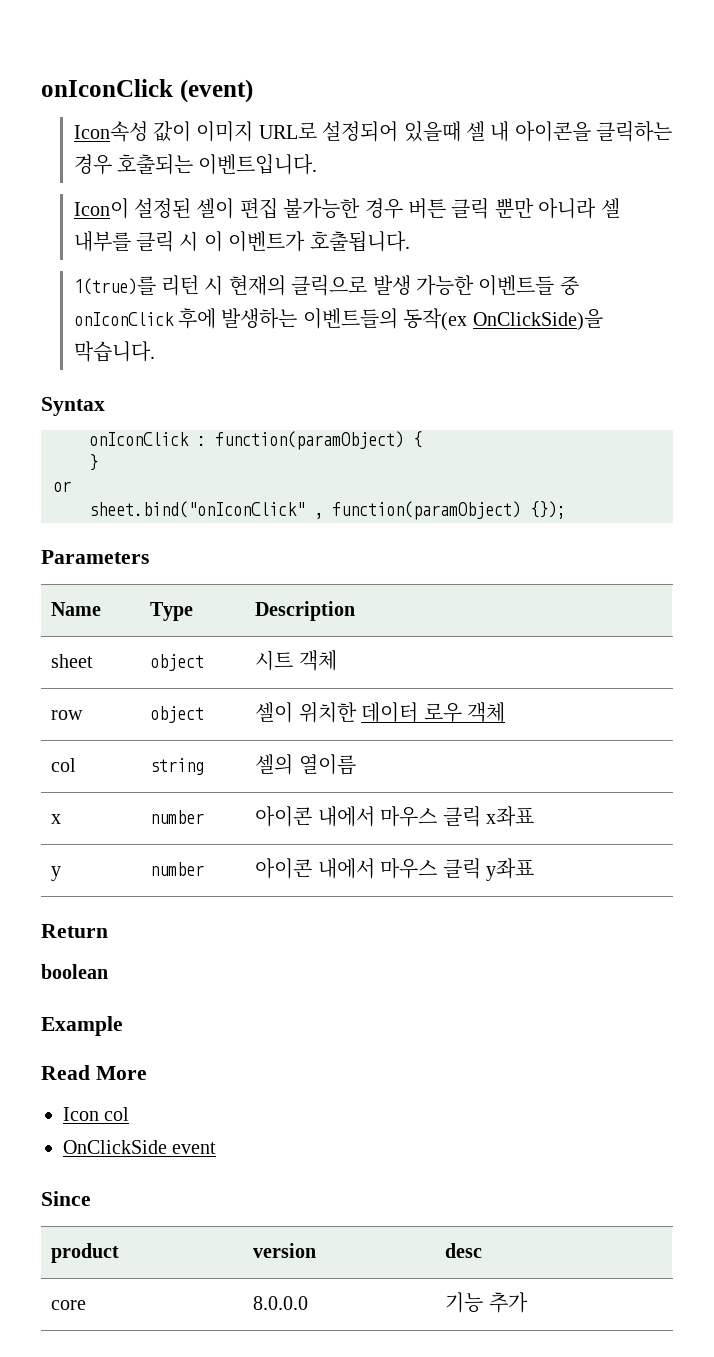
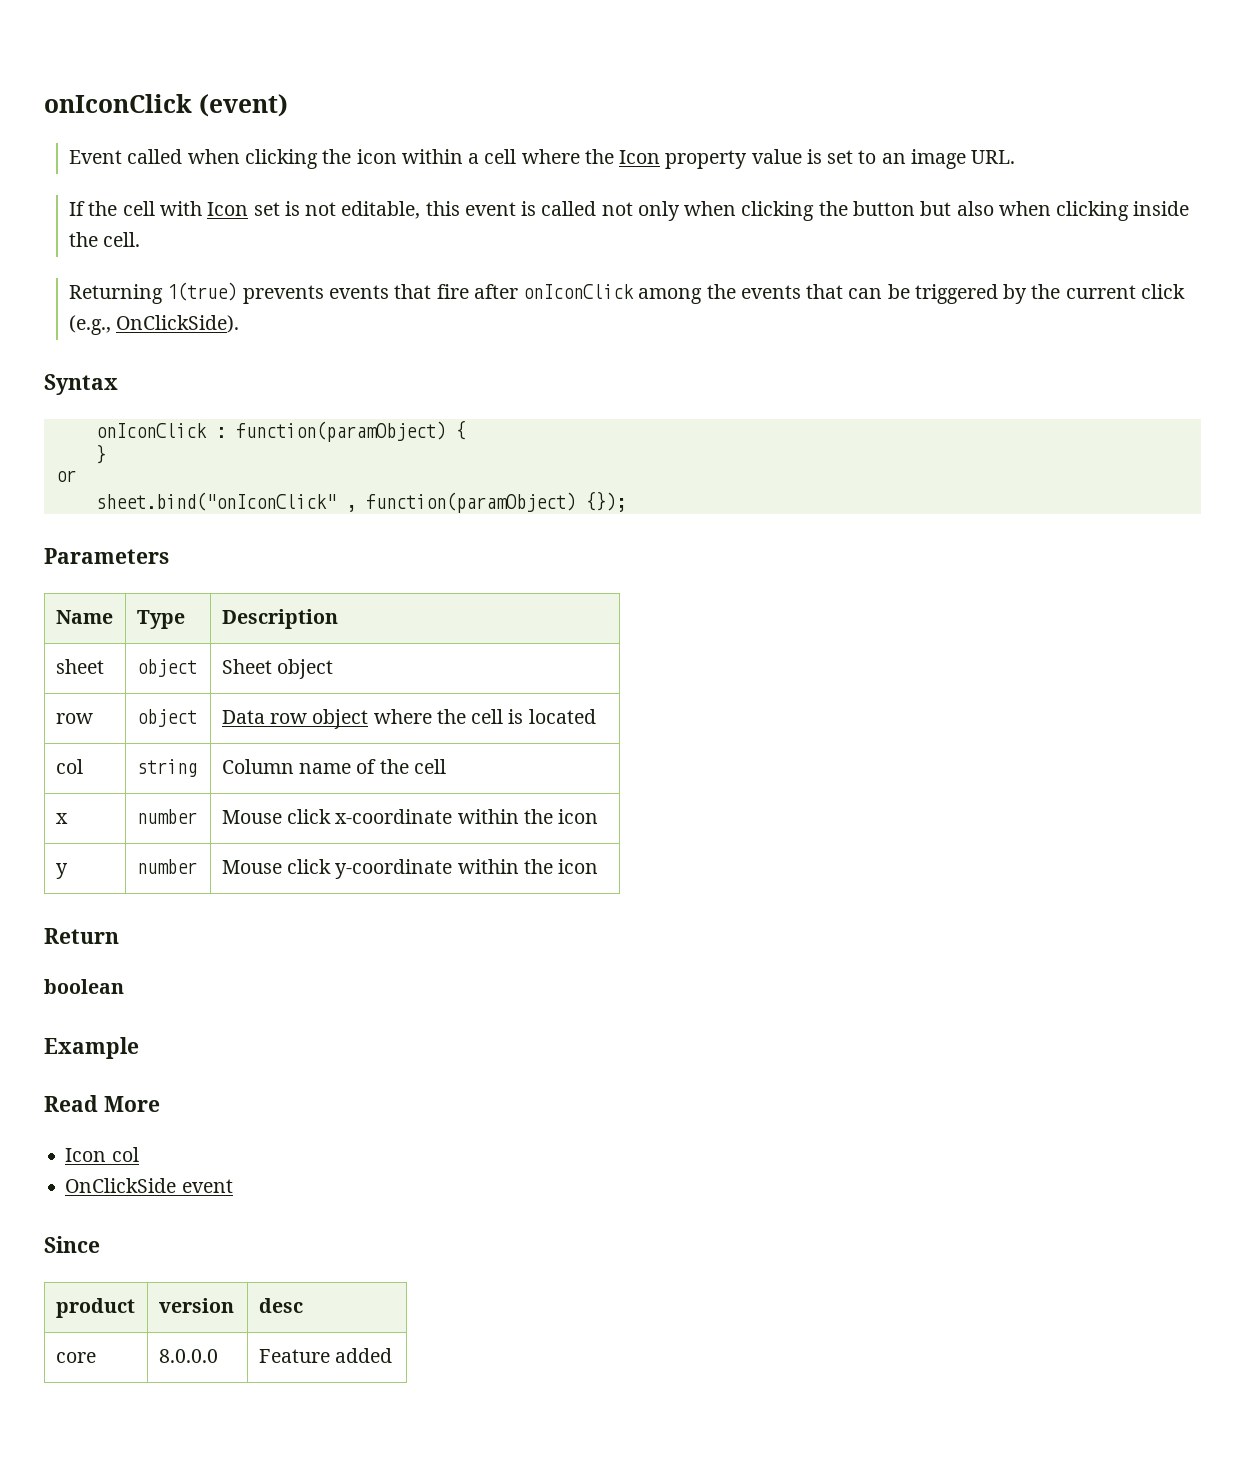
[73,121,673,142] [73,154,318,175] [73,198,620,219] [73,231,410,252] [73,275,579,296] [73,308,603,331] [73,341,155,362] Icon속성 값이 이미지 URL로 설정되어 있을때 셀 내 아이콘을 클릭하는 경우 호출되는 이벤트입니다. // Icon이 설정된 셀이 편집 불가능한 경우 버튼 클릭 뿐만 아니라 셀 내부를 클릭 시 이 이벤트가 호출됩니다. // 1(true)를 리턴 시 현재의 클릭으로 발생 가능한 이벤트들 중 onIconClick 후에 발생하는 이벤트들의 동작(ex OnClickSide)을 막습니다. -> [69,149,1016,169] [69,201,1190,221] [69,232,141,247] [69,282,1185,304] [69,315,240,335] Event called when clicking the icon within a cell where the Icon property value is set to an image URL. // If the cell with Icon set is not editable, this event is called not only when clicking the button but also when clicking inside the cell. // Returning 1(true) prevents events that fire after onIconClick among the events that can be triggered by the current click (e.g., OnClickSide).
[255,650,337,671] 시트 객체 -> [221,659,334,679] Sheet object
[255,702,505,723] [51,758,77,772] [150,758,205,775] [255,754,356,775] [51,814,62,824] [150,810,205,824] [255,806,534,827] [51,866,62,881] [150,862,205,876] [255,858,534,881] 셀이 위치한 데이터 로우 객체 // col | string | 셀의 열이름 // x | number | 아이콘 내에서 마우스 클릭 x좌표 // y | number | 아이콘 내에서 마우스 클릭 y좌표 -> [221,709,596,729] [55,759,83,774] [136,759,197,777] [221,759,446,774] [55,813,68,824] [136,809,197,824] [221,809,599,824] [55,863,68,879] [136,859,197,874] [221,859,599,879] Data row object where the cell is located // col | string | Column name of the cell // x | number | Mouse click x-coordinate within the icon // y | number | Mouse click y-coordinate within the icon
[445,1292,528,1313] 기능 추가 -> [258,1348,393,1363] Feature added

